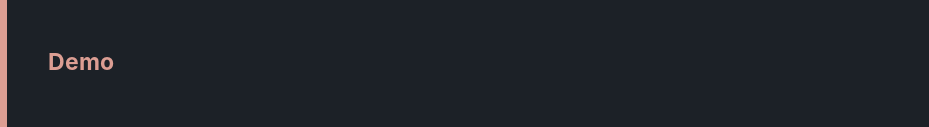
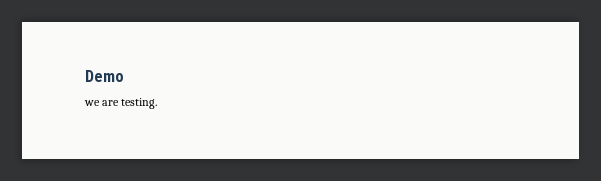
(114, 61) none -> [84,98,158,109] // we are testing.

